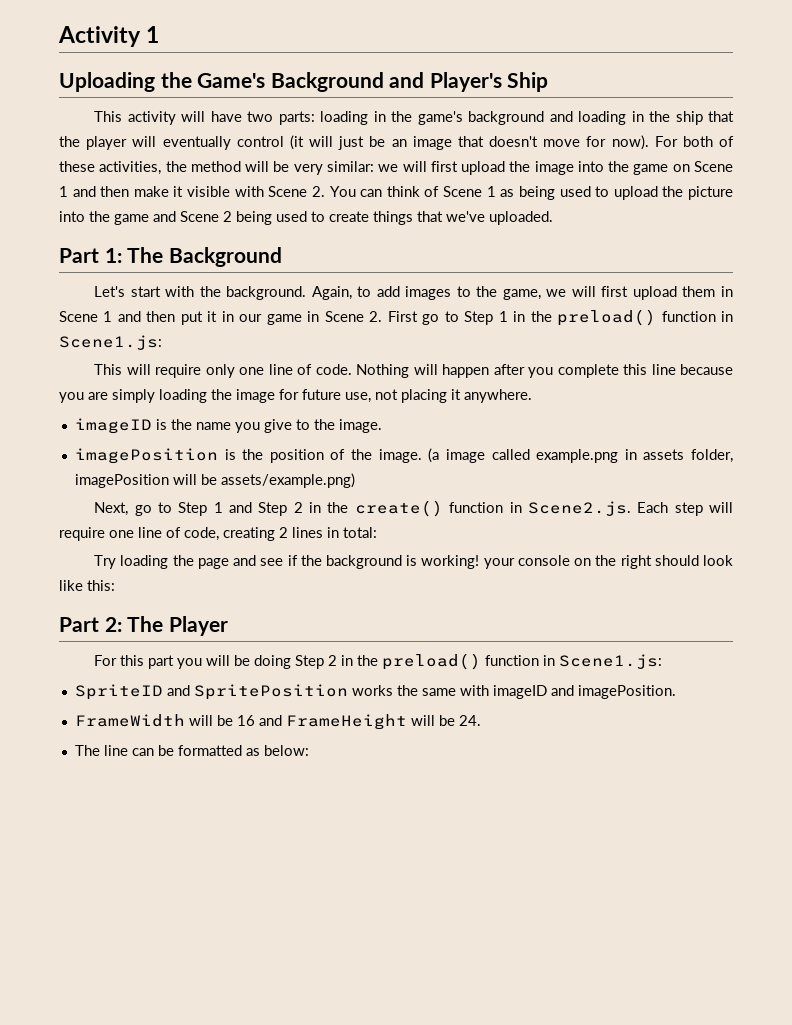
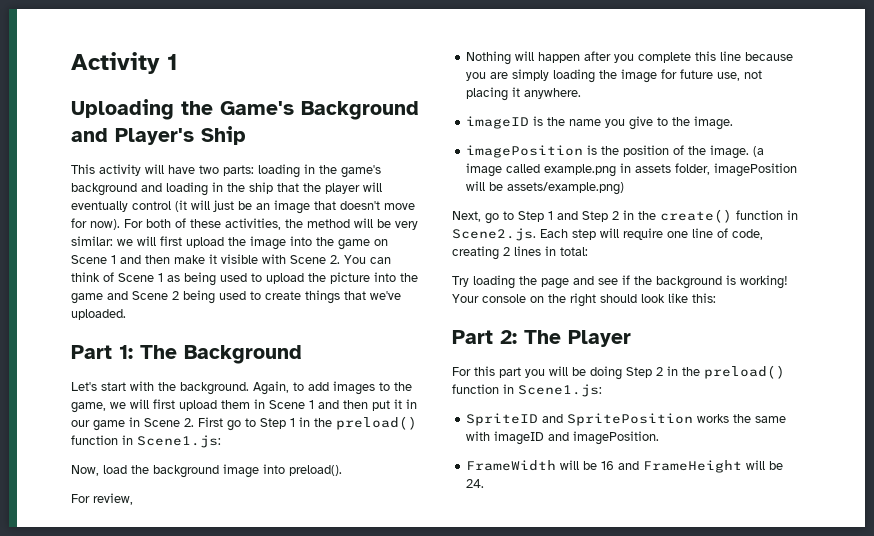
[94,364,352,378] This will require only one line of code. -> [71,464,342,478] [71,493,133,505] Now, load the background image into preload(). // For review, //
[483,558,515,569] your -> [452,294,479,303] Your
[74,745,309,756] // The line can be formatted as below: -> (485, 483) none

